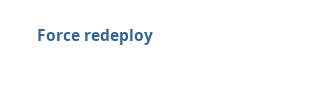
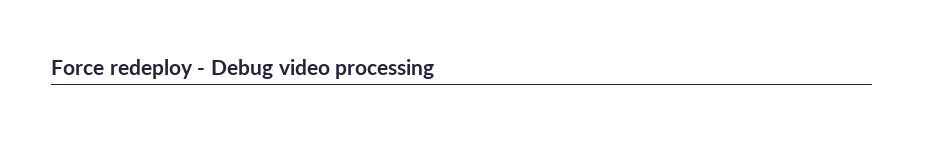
(154, 37) none -> [197,59,435,79] - Debug video processing

